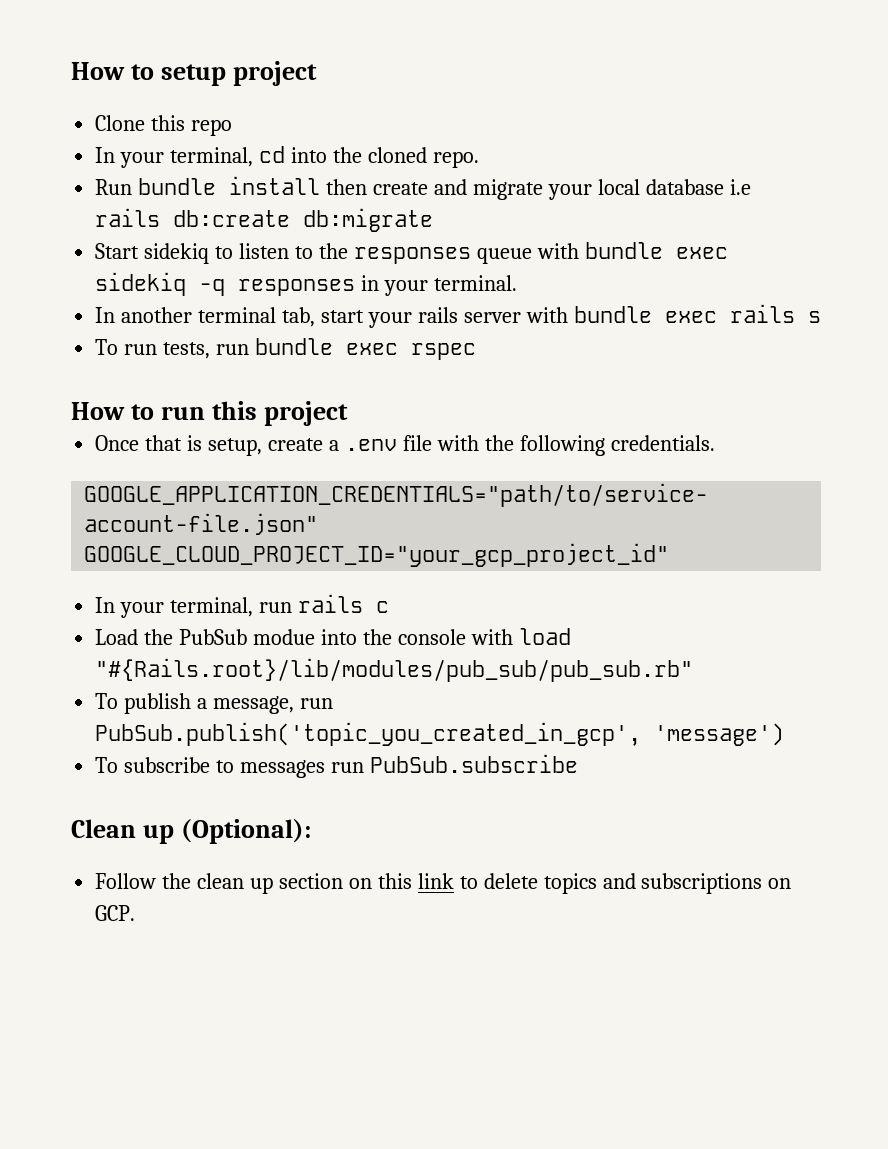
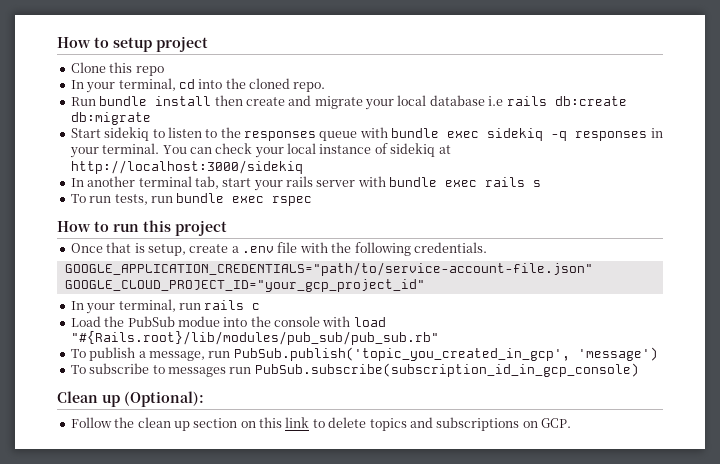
(518, 283) none -> [162,143,451,158] [70,160,303,174] You can check your local instance of sidekiq at http://localhost:3000/sidekiq
[369,754,578,773] PubSub.subscribe -> [254,363,639,377] PubSub.subscribe(subscription_id_in_gcp_console)

